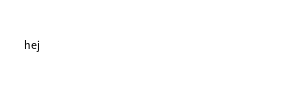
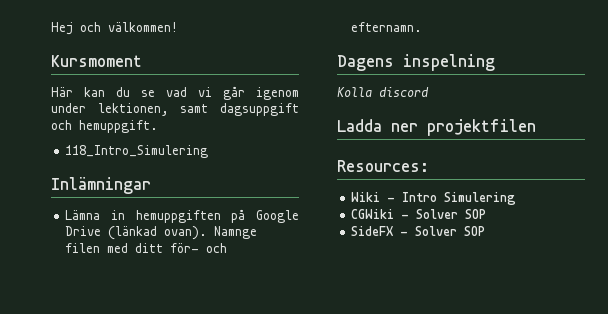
[24,40,40,52] hej -> [51,22,178,35] [51,55,142,67] [51,86,299,100] [51,103,299,116] [51,120,158,133] [65,145,209,158] [51,177,151,194] [65,209,299,223] [65,226,258,240] [65,243,228,253] [351,22,423,32] [337,54,495,71] [337,87,429,97] [337,119,536,136] [337,160,429,172] [351,192,517,205] [351,209,487,219] [351,226,486,236] Hej och välkommen! // Kursmoment // Här kan du se vad vi går igenom under lektionen, samt dagsuppgift och hemuppgift. // 118_Intro_Simulering // Inlämningar // Lämna in hemuppgiften på Google Drive (länkad ovan). Namnge filen med ditt för- och efternamn. // Dagens inspelning // Kolla discord // Ladda ner projektfilen // Resources: // Wiki - Intro Simulering // CGWiki - Solver SOP // SideFX - Solver SOP

